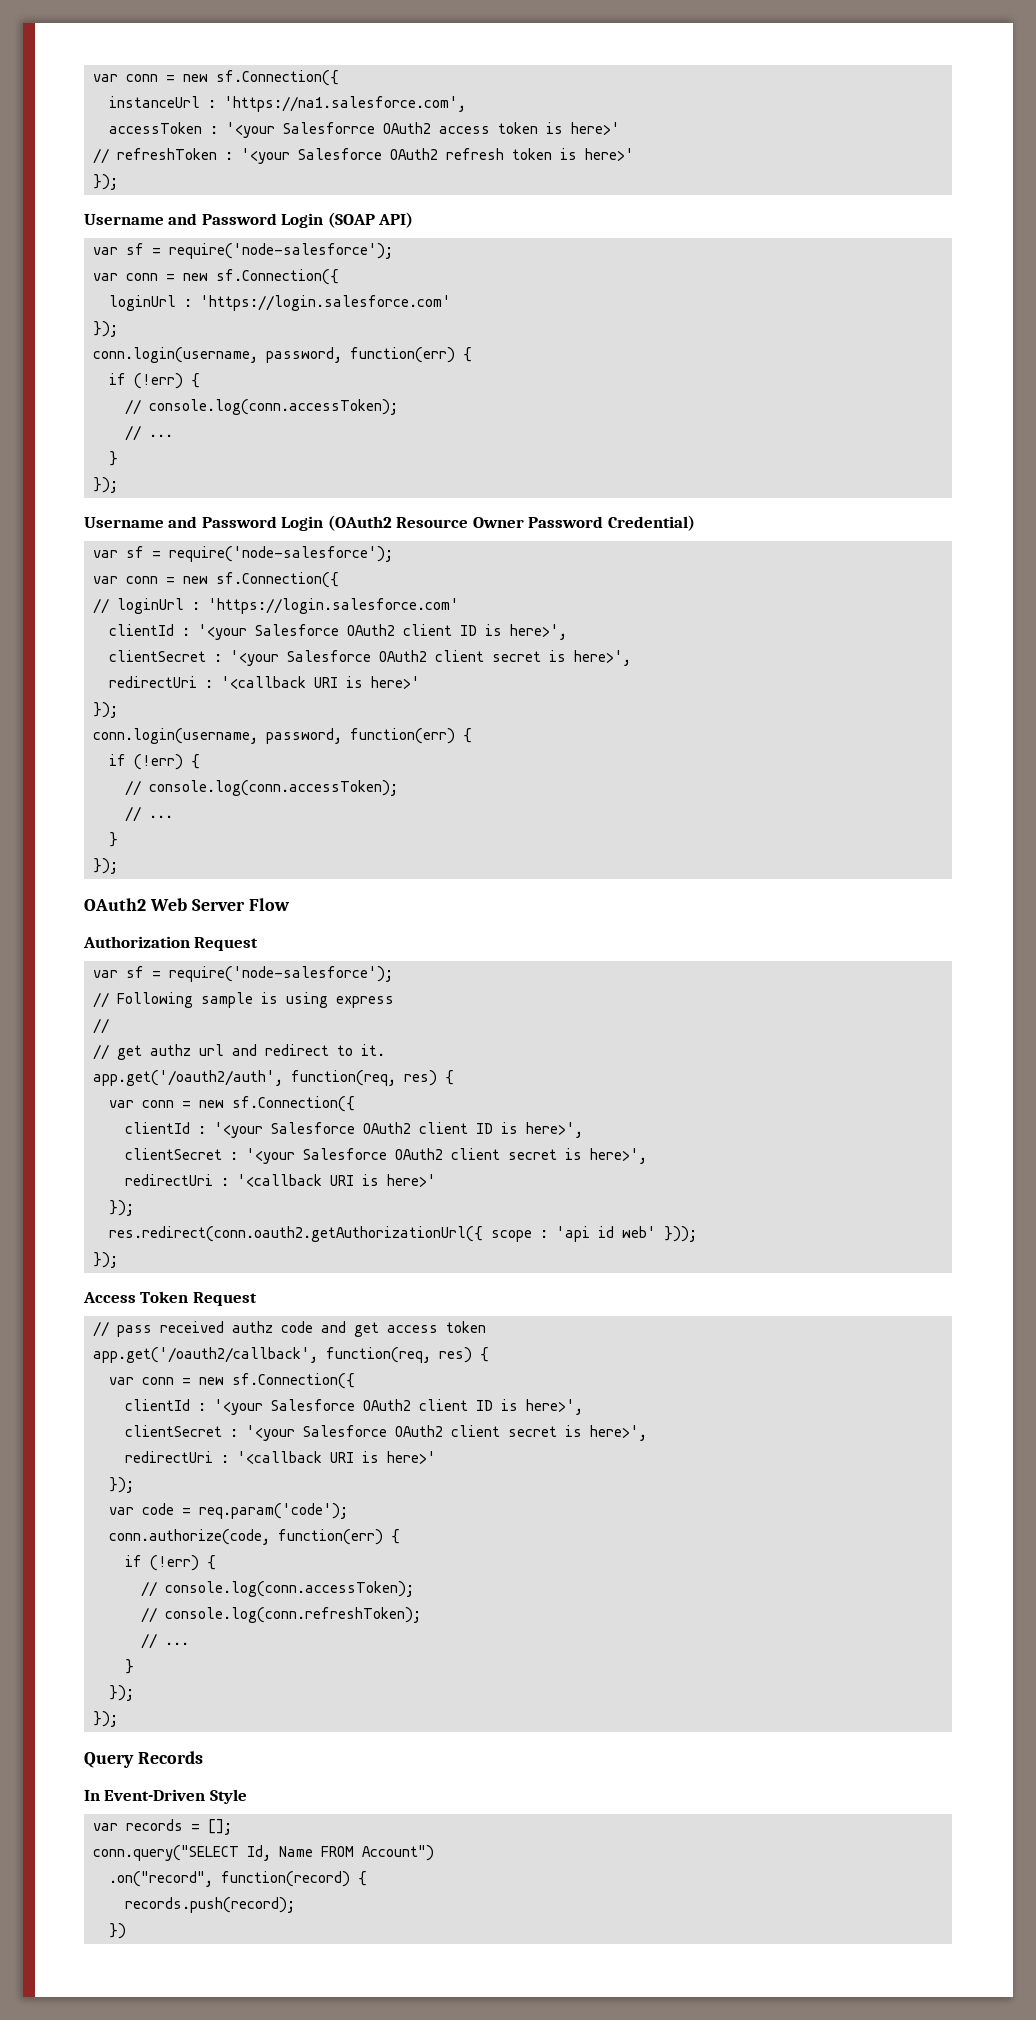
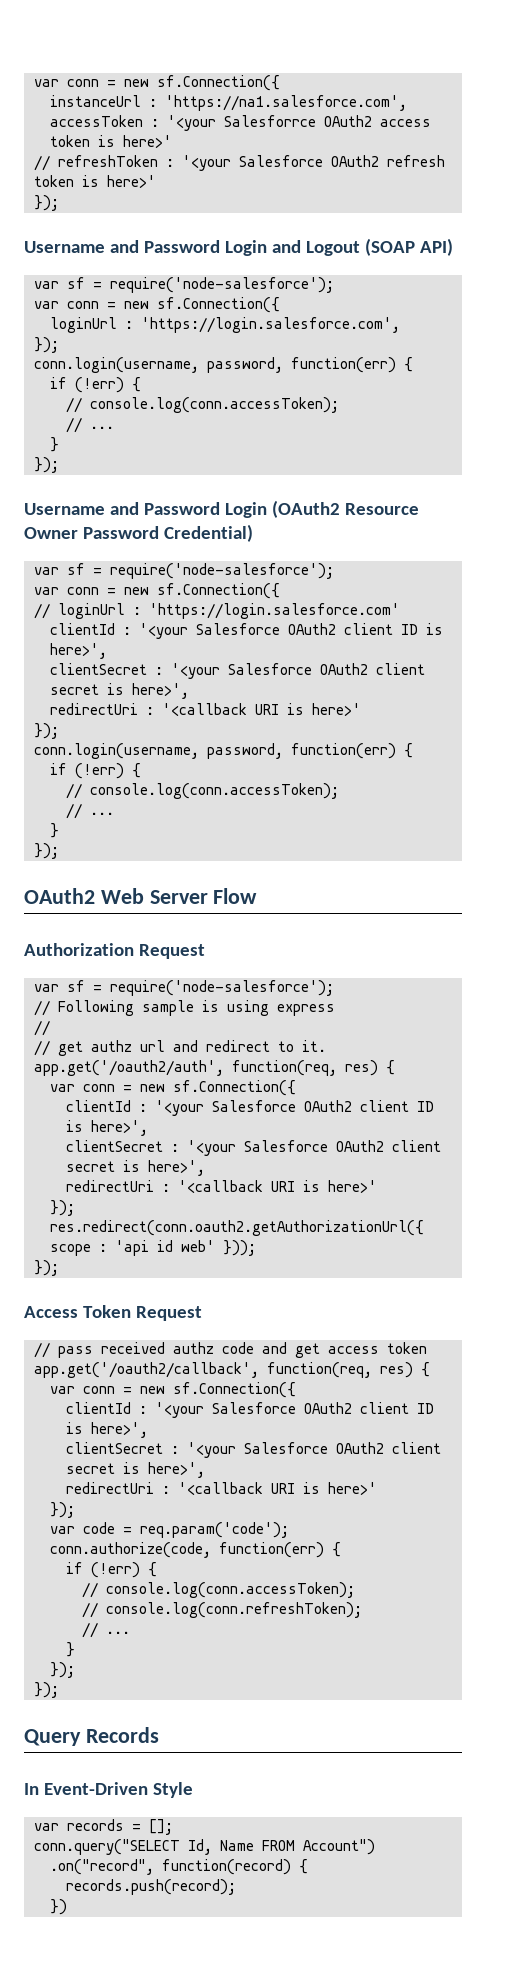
(324, 220) none -> [271,240,360,256] and Logout
[200,295,451,311] 'https://login.salesforce.com' -> [140,317,400,333] 'https://login.salesforce.com',

